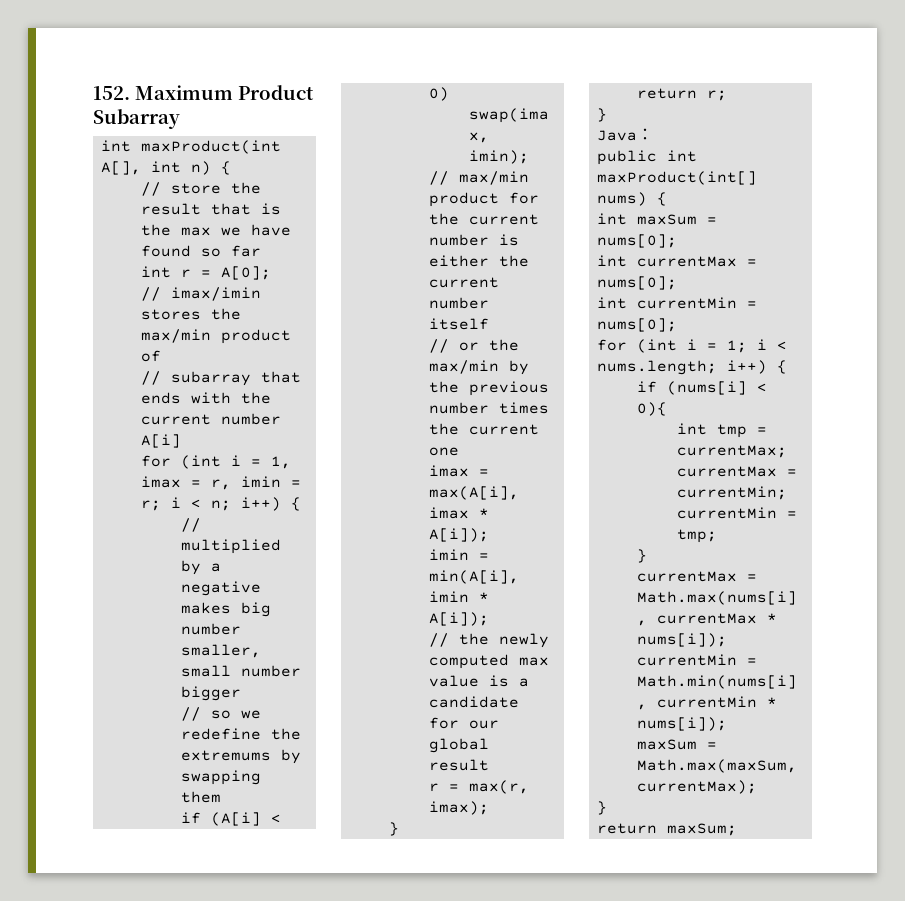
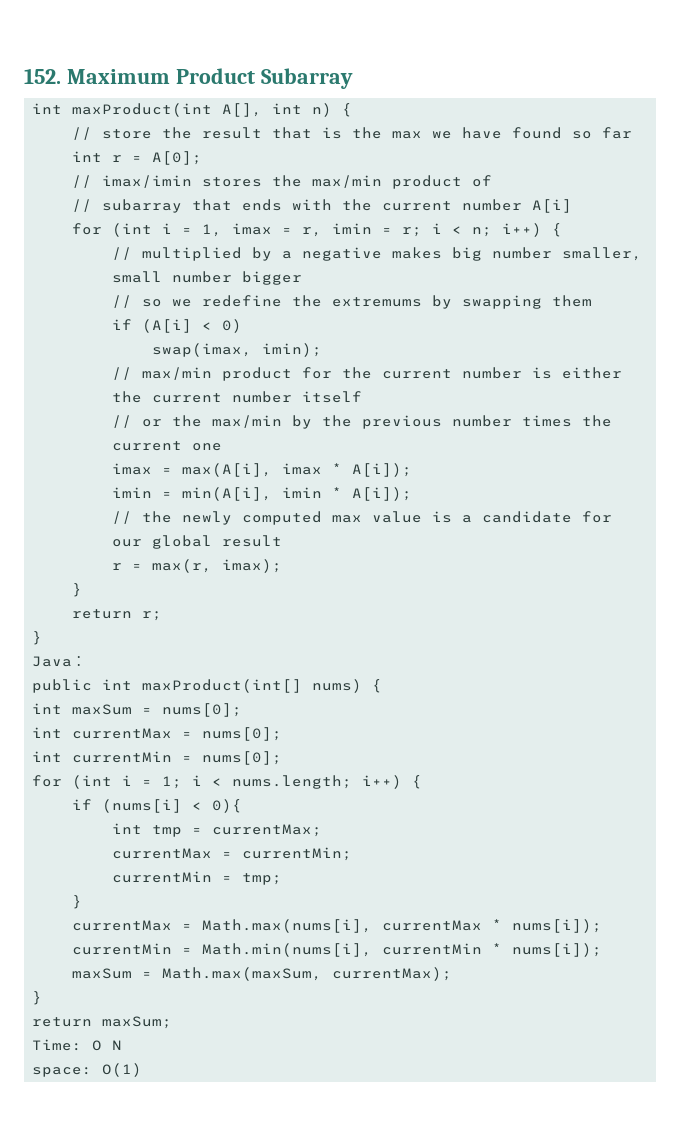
(737, 829) none -> [32,1039,123,1051] [32,1063,143,1077] // Time: O N // space: O(1)

